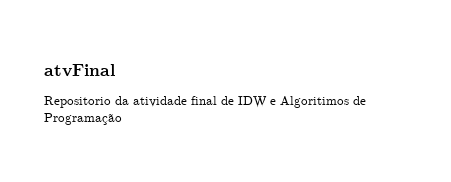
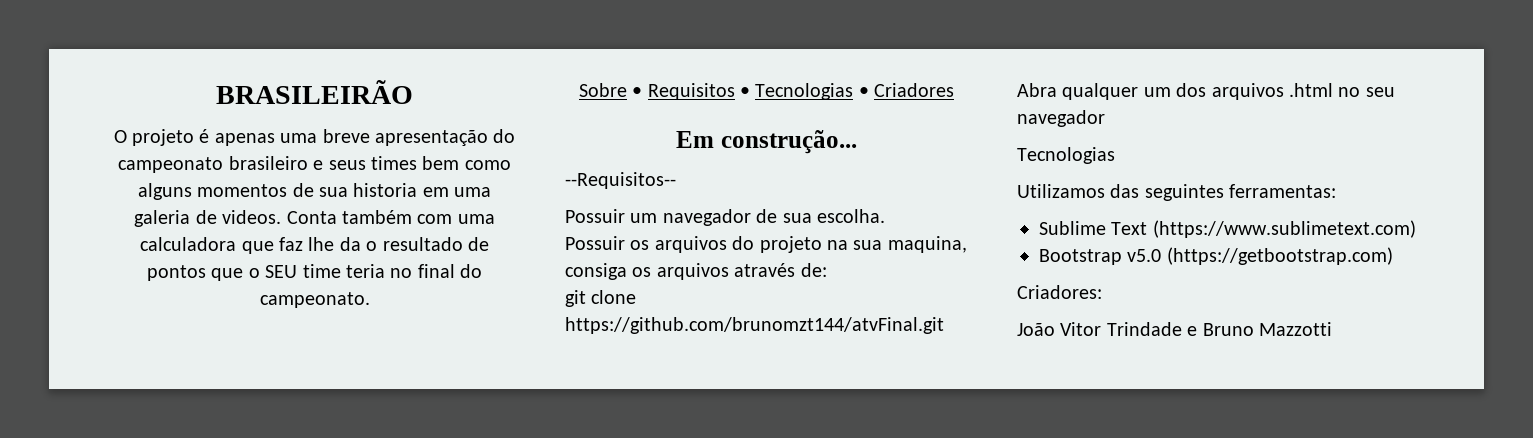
[44,64,115,77] [44,96,366,108] [44,113,122,125] atvFinal // Repositorio da atividade final de IDW e Algoritimos de Programação -> [216,80,413,104] [113,129,516,146] [118,156,511,173] [137,183,492,200] [134,210,495,227] [140,237,489,254] [146,264,483,281] [259,292,370,308] [578,83,955,100] [676,130,857,154] [565,172,676,189] [565,209,885,226] [565,236,967,253] [565,263,827,280] [565,290,637,307] [565,317,944,334] [1017,83,1395,100] [1017,110,1105,127] [1017,147,1115,164] [1017,184,1337,201] [1039,220,1416,238] [1039,247,1393,265] [1017,285,1102,299] [1017,322,1332,336] BRASILEIRÃO // O projeto é apenas uma breve apresentação do campeonato brasileiro e seus times bem como alguns momentos de sua historia em uma galeria de videos. Conta também com uma calculadora que faz lhe da o resultado de pontos que o SEU time teria no final do campeonato. // Sobre • Requisitos • Tecnologias • Criadores // Em construção... // --Requisitos-- // Possuir um navegador de sua escolha. // Possuir os arquivos do projeto na sua maquina, consiga os arquivos através de: // git clone https://github.com/brunomzt144/atvFinal.git Abra qualquer um dos arquivos .html no seu navegador // Tecnologias // Utilizamos das seguintes ferramentas: // Sublime Text (https://www.sublimetext.com) // Bootstrap v5.0 (https://getbootstrap.com) // Criadores: // João Vitor Trindade e Bruno Mazzotti

